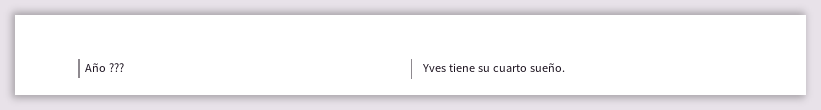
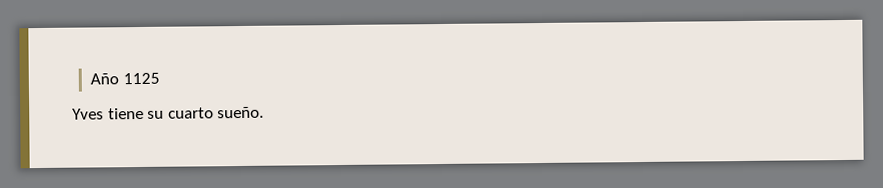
[109,63,125,72] ??? -> [122,72,160,85] 1125

